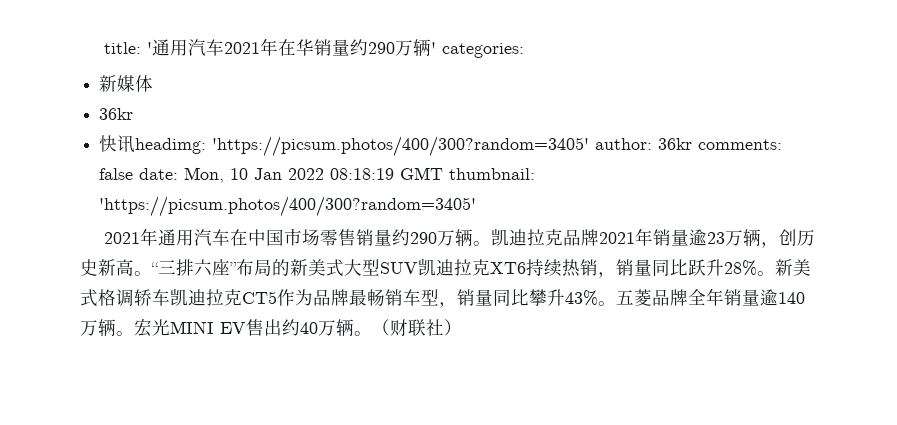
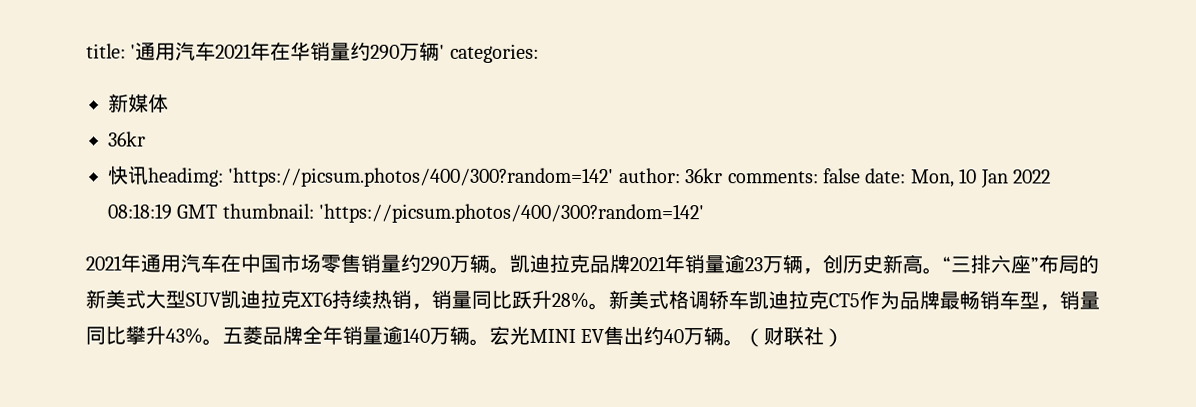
[212,136,590,157] 'https://picsum.photos/400/300?random=3405' -> [228,167,615,188] 'https://picsum.photos/400/300?random=142'
[99,196,477,217] 'https://picsum.photos/400/300?random=3405' -> [318,203,705,224] 'https://picsum.photos/400/300?random=142'

